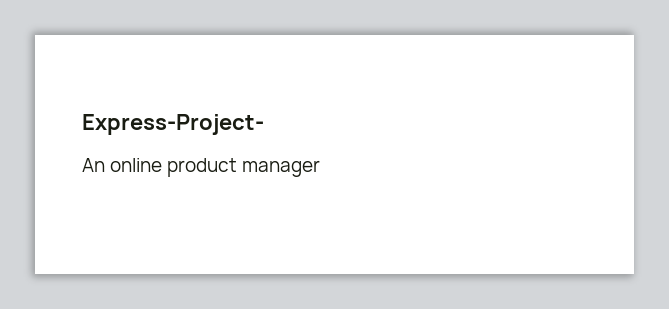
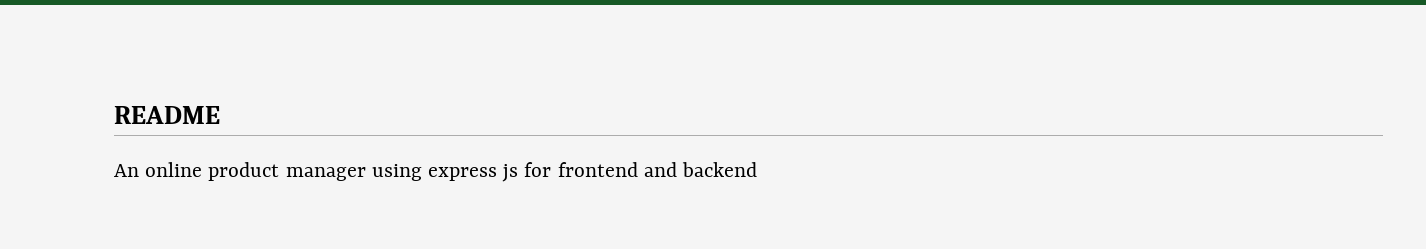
[82,114,264,135] Express-Project- -> [114,106,220,124] README
(321, 168) none -> [371,162,758,182] using express js for frontend and backend

